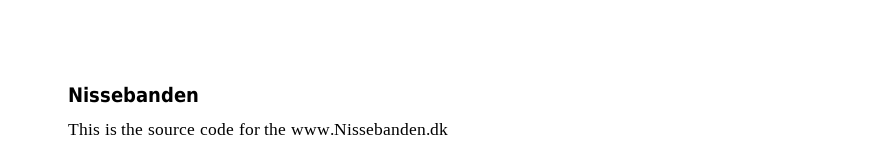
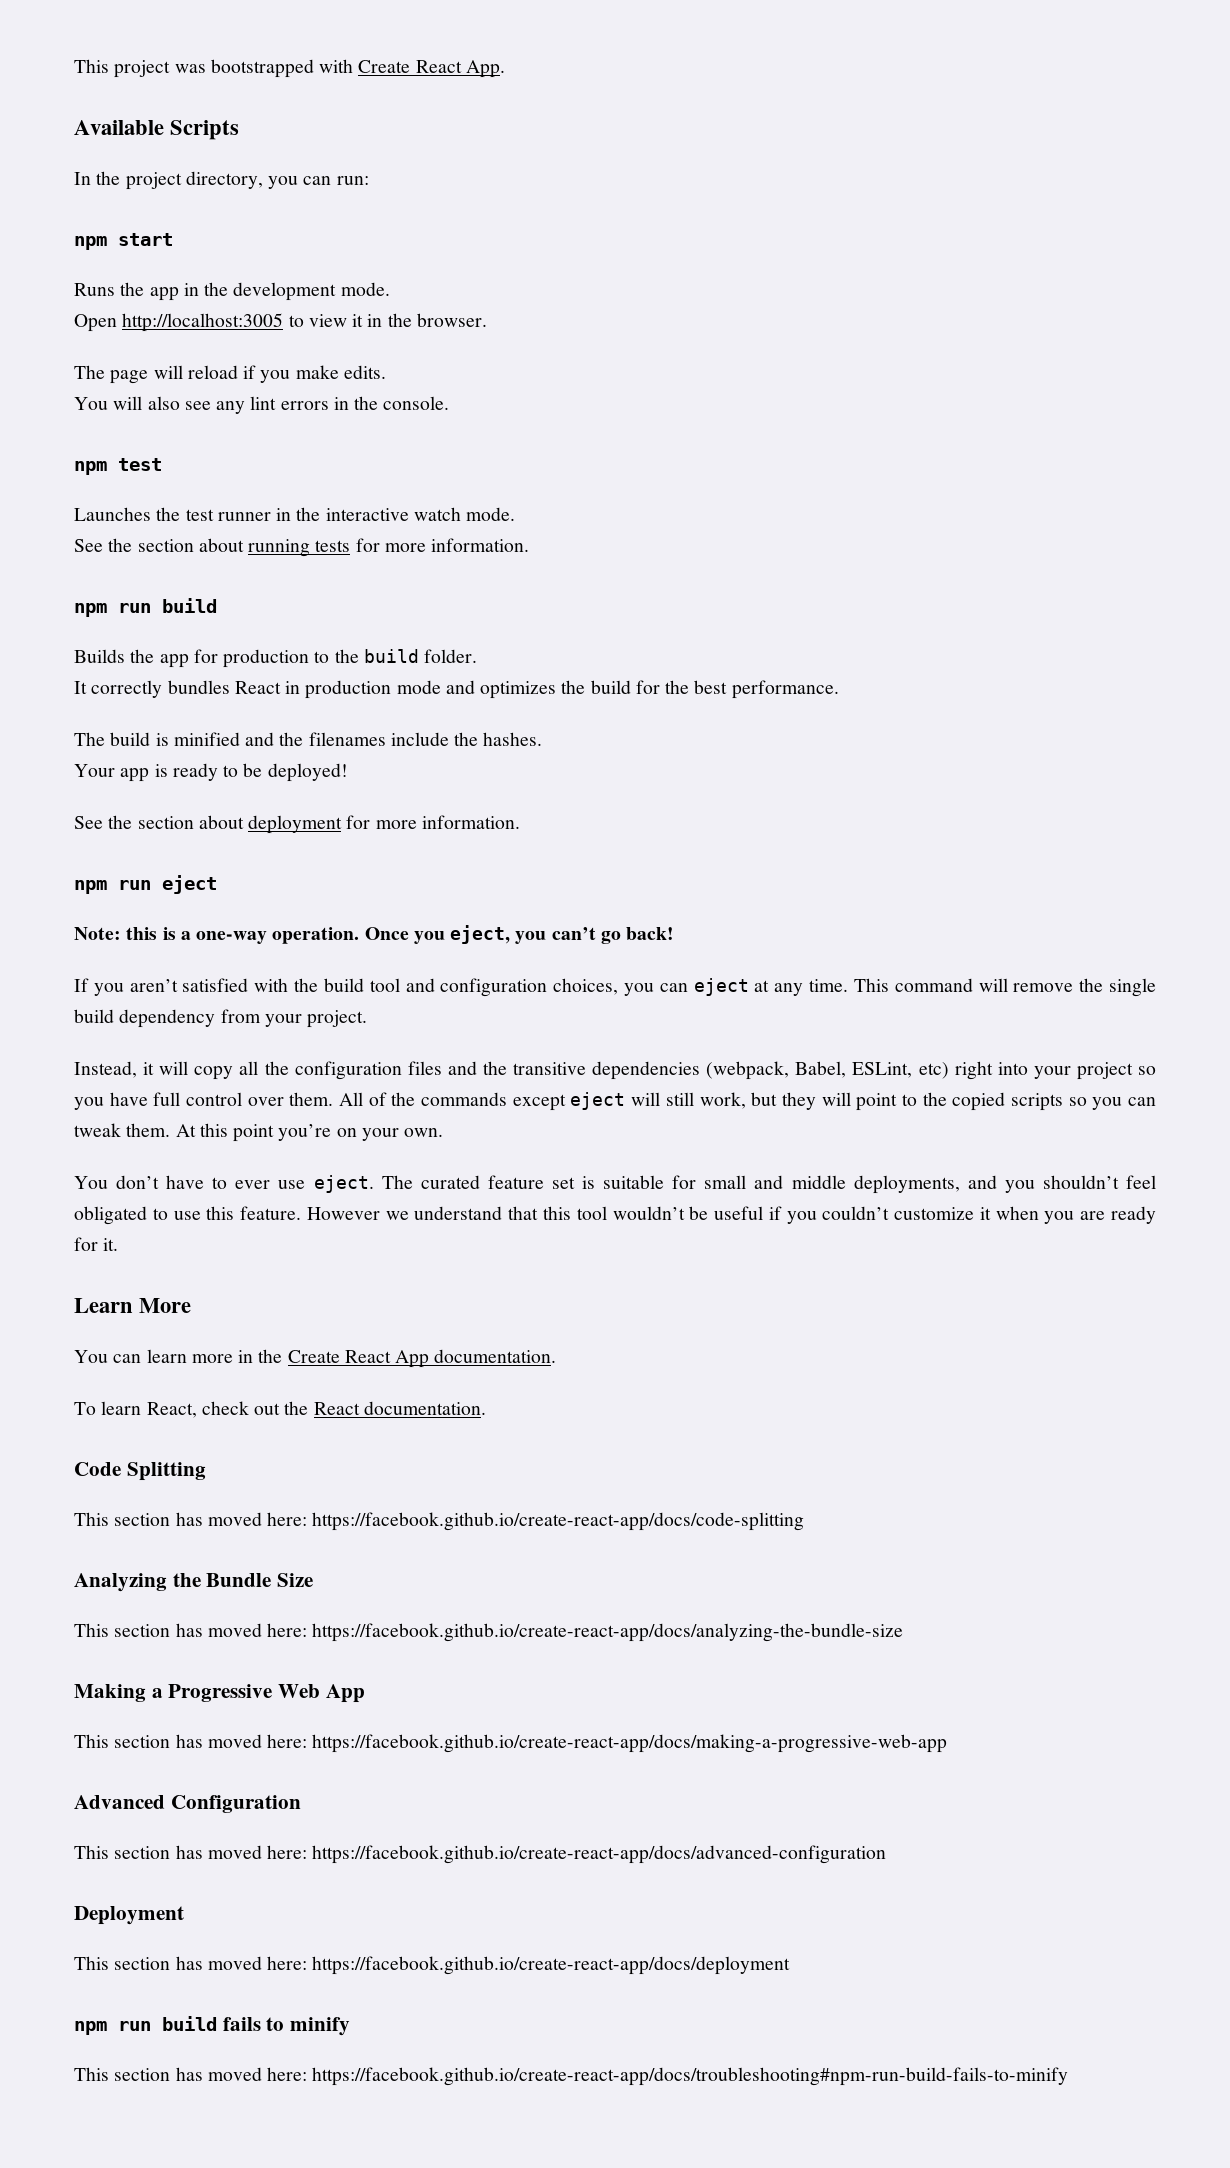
[68,86,199,103] [68,123,449,135] Nissebanden // This is the source code for the www.Nissebanden.dk -> [74,59,505,78] [74,120,240,140] [74,171,369,190] [74,233,173,250] [74,282,390,301] [74,313,487,332] [74,365,386,384] [74,396,450,414] [74,458,162,475] [74,507,516,521] [74,538,530,557] [74,598,217,617] [74,649,478,668] [74,680,839,699] [74,732,543,746] [74,763,348,782] [74,815,520,834] [74,875,217,894] [74,925,675,944] [74,978,1157,997] [74,1009,368,1028] [74,1061,1157,1080] [74,1092,1156,1111] [74,1123,444,1142] [74,1175,1156,1194] [74,1206,1156,1225] [74,1237,119,1251] [74,1298,192,1313] [74,1349,557,1368] [74,1401,486,1418] [74,1462,206,1481] [74,1512,805,1531] [74,1573,314,1592] [74,1623,904,1642] [74,1684,365,1703] [74,1734,948,1753] [74,1795,301,1813] [74,1845,887,1864] [74,1906,184,1925] [74,1956,791,1975] [74,2016,351,2036] [74,2067,1069,2086] This project was bootstrapped with Create React App. // Available Scripts // In the project directory, you can run: // npm start // Runs the app in the development mode. // Open http://localhost:3005 to view it in the browser. // The page will reload if you make edits. // You will also see any lint errors in the console. // npm test // Launches the test runner in the interactive watch mode. // See the section about running tests for more information. // npm run build // Builds the app for production to the build folder. // It correctly bundles React in production mode and optimizes the build for the best performance. // The build is minified and the filenames include the hashes. // Your app is ready to be deployed! // See the section about deployment for more information. // npm run eject // Note: this is a one-way operation. Once you eject, you can’t go back! // If you aren’t satisfied with the build tool and configuration choices, you can eject at any time. This command will remove the single build dependency from your project. // Instead, it will copy all the configuration files and the transitive dependencies (webpack, Babel, ESLint, etc) right into your project so you have full control over them. All of the commands except eject will still work, but they will point to the copied scripts so you can tweak them. At this point you’re on your own. // You don’t have to ever use eject. The curated feature set is suitable for small and middle deployments, and you shouldn’t feel obligated to use this feature. However we understand that this tool wouldn’t be useful if you couldn’t customize it when you are ready for it. // Learn More // You can learn more in the Create React App documentation. // To learn React, check out the React documentation. // Code Splitting // This section has moved here: https://facebook.github.io/create-react-app/docs/code-splitting // Analyzing the Bundle Size // This section has moved here: https://facebook.github.io/create-react-app/docs/analyzing-the-bundle-size // Making a Progressive Web App // This section has moved here: https://facebook.github.io/create-react-app/docs/making-a-progressive-web-app // Advanced Configuration // This section has moved here: https://facebook.github.io/create-react-app/docs/advanced-configuration // Deployment // This section has moved here: https://facebook.github.io/create-react-app/docs/deployment // npm run build fails to minify // This section has moved here: https://facebook.github.io/create-react-app/docs/troubleshooting#npm-run-build-fails-to-minify

